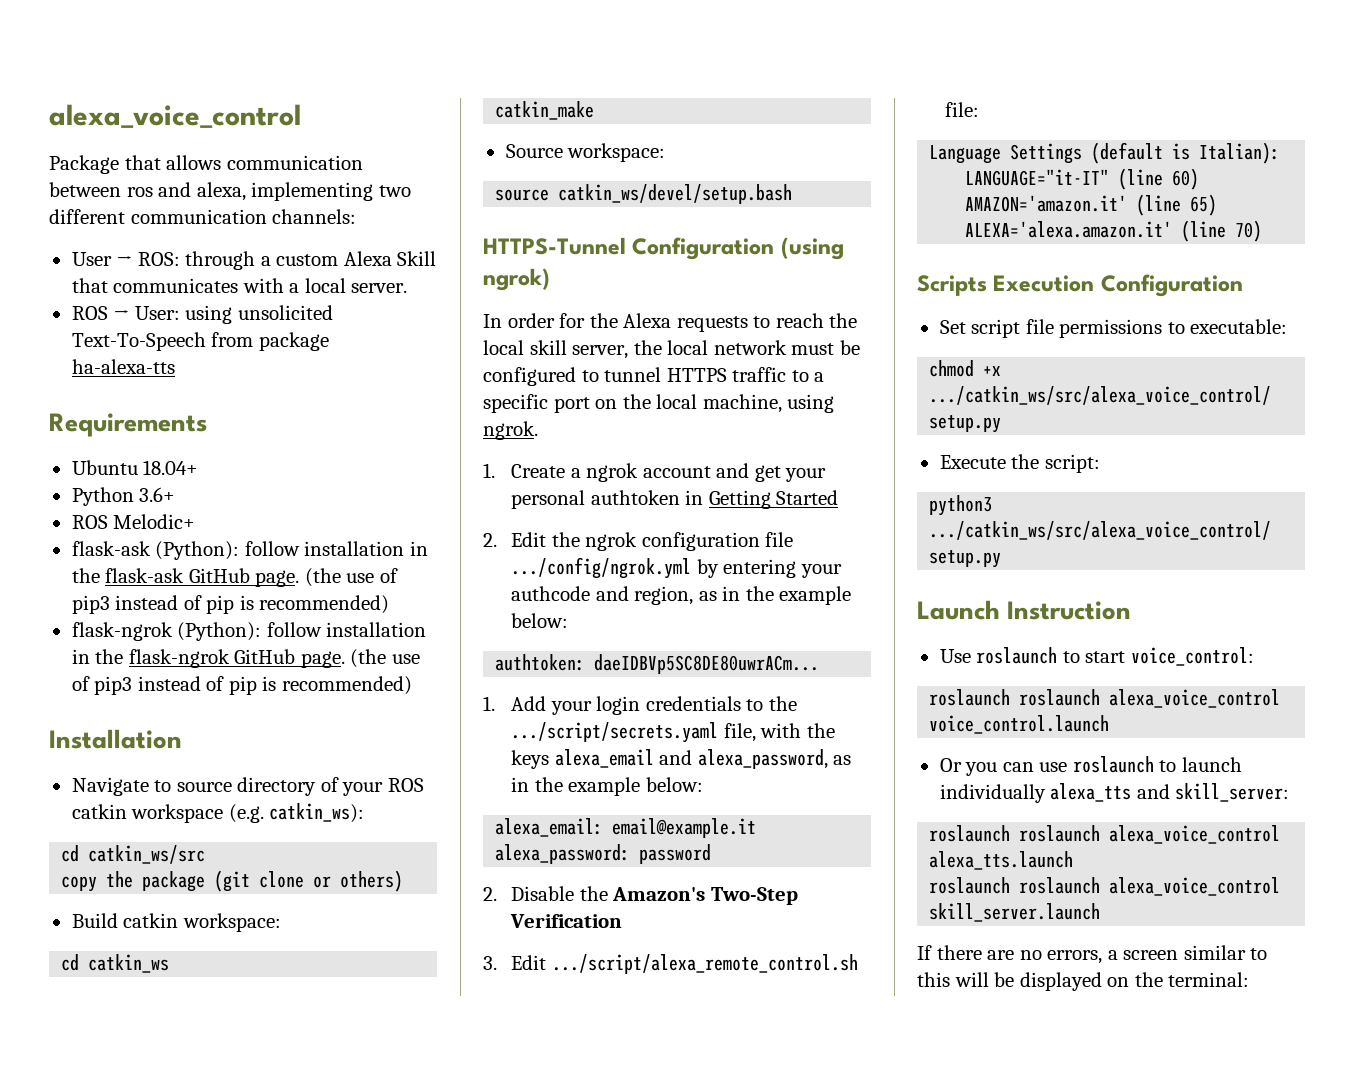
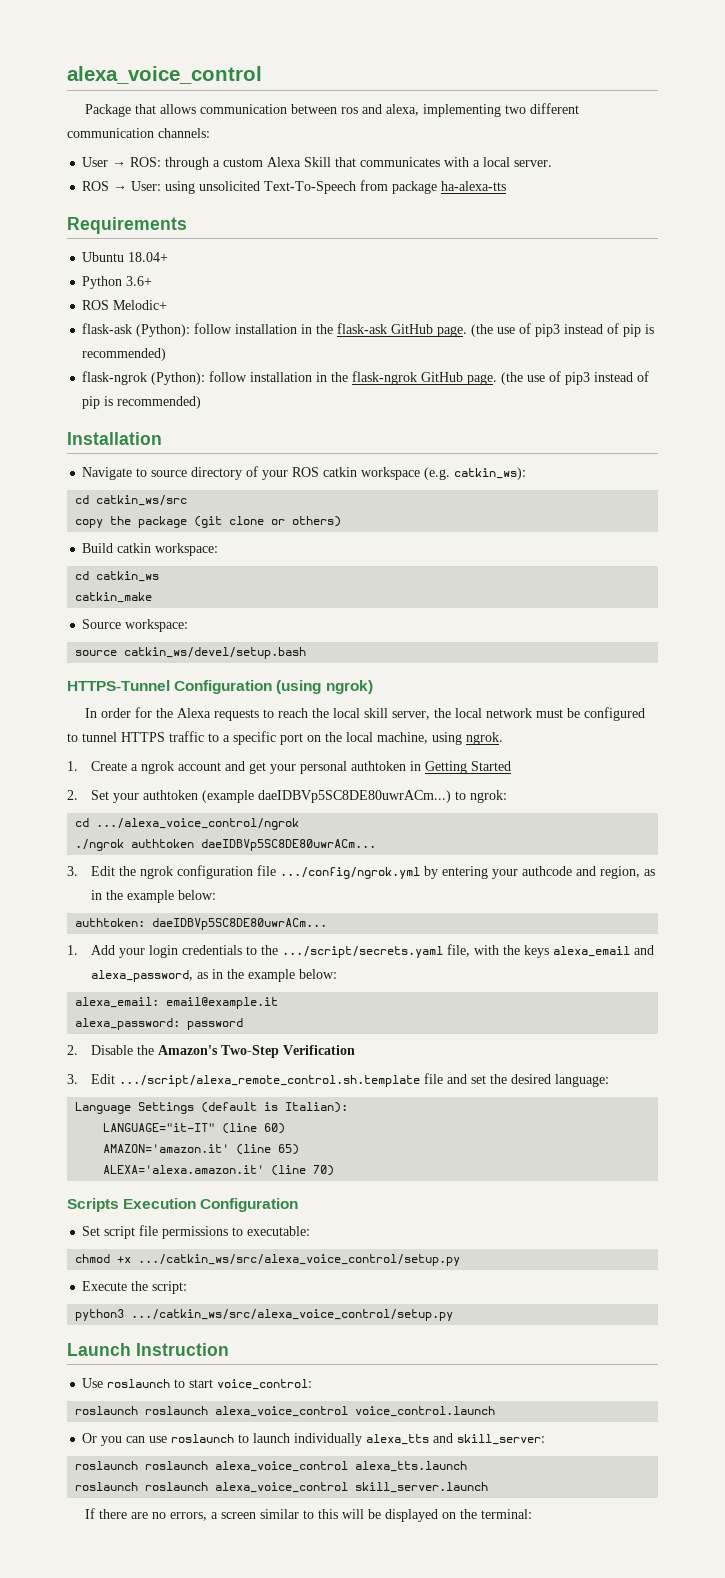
(497, 540) none -> [90,790,507,803] [75,818,300,830] [75,839,377,851] [67,866,78,876] Set your authtoken (example daeIDBVp5SC8DE80uwrACm...) to ngrok: // cd .../alexa_voice_control/ngrok // ./ngrok authtoken daeIDBVp5SC8DE80uwrACm... // 3.
[551,954,858,974] [945,102,980,117] .../script/alexa_remote_control.sh file: -> [118,1073,609,1087] .../script/alexa_remote_control.sh.template file and set the desired language:

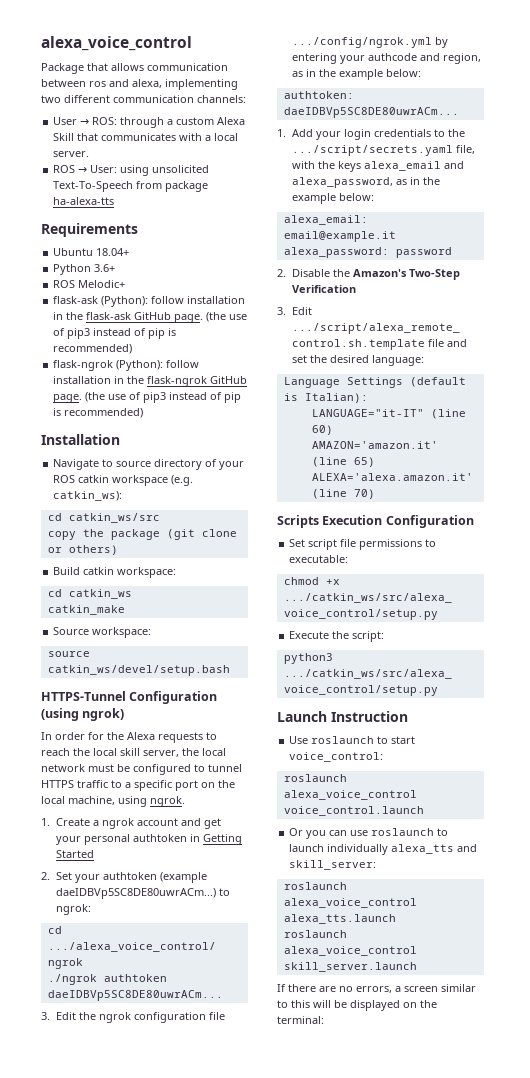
[145,1406,209,1415] roslaunch -> (347, 778) none
[145,1461,209,1470] roslaunch -> (347, 886) none
[145,1482,209,1491] roslaunch -> (347, 934) none

